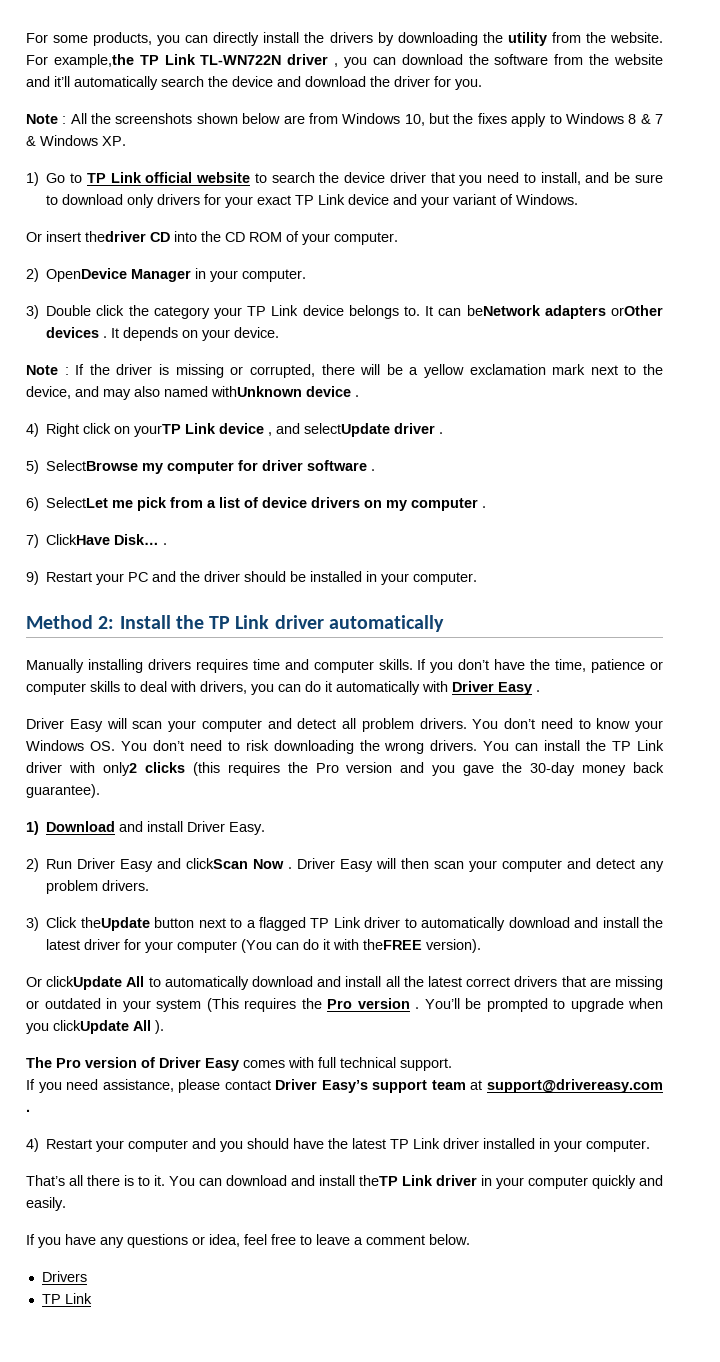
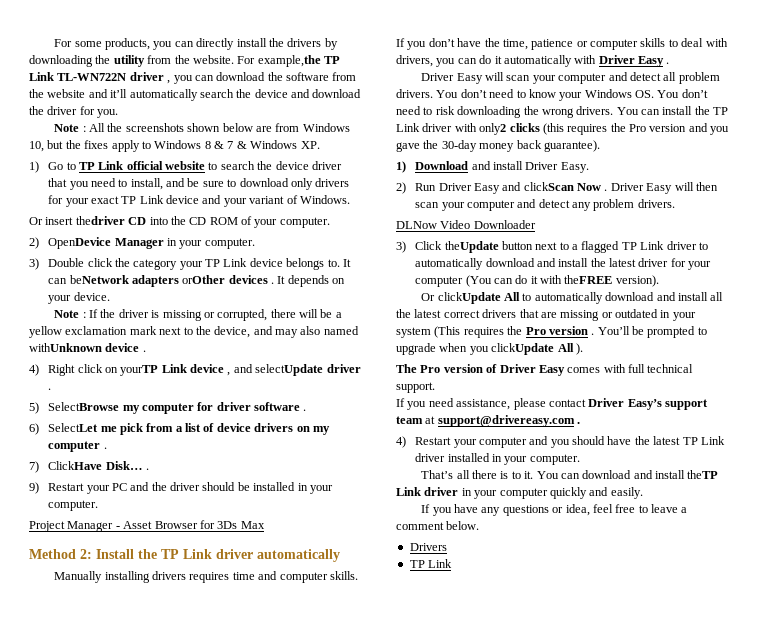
(478, 578) none -> [29,520,265,532] // Project Manager - Asset Browser for 3Ds Max
(150, 885) none -> [396,220,536,229] // DLNow Video Downloader

